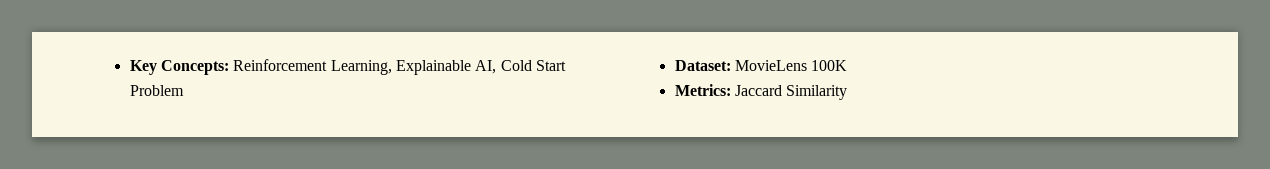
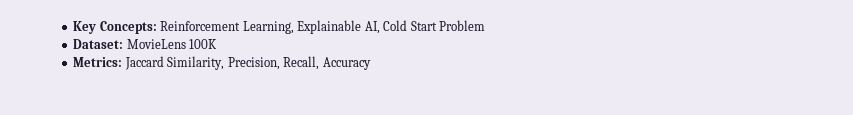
[786,85,848,100] Similarity -> [167,56,371,70] Similarity, Precision, Recall, Accuracy

